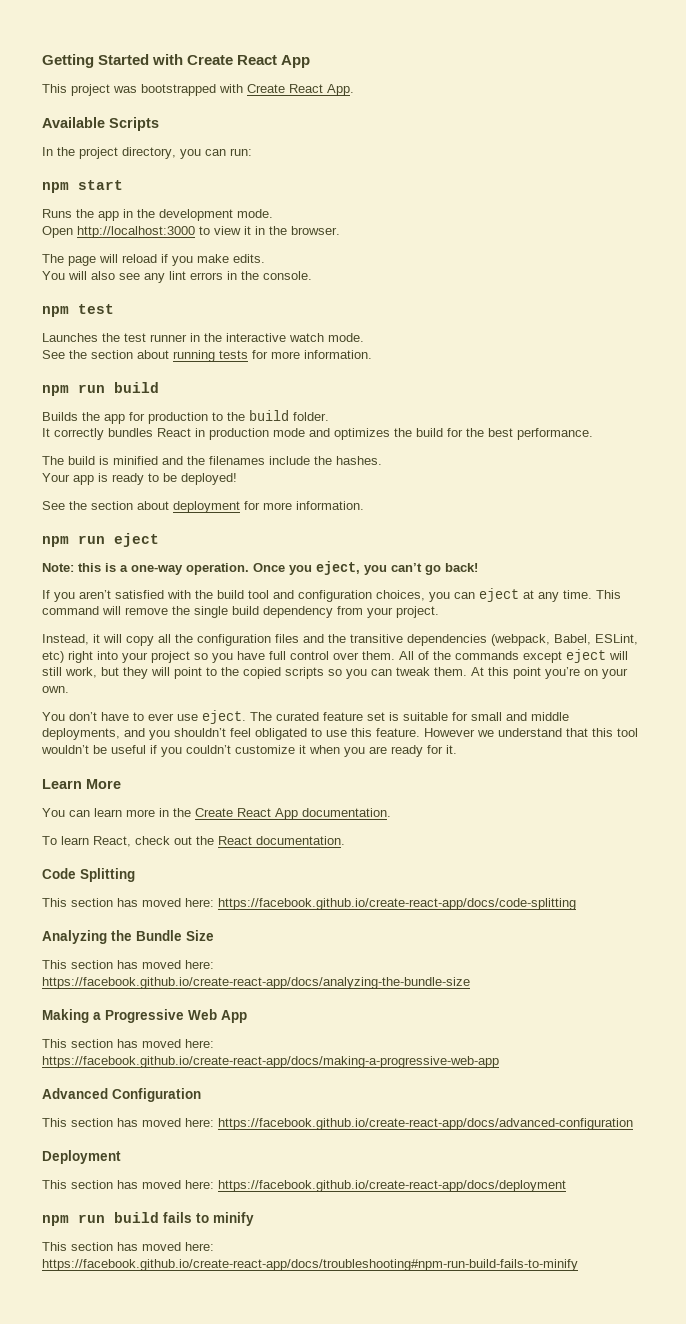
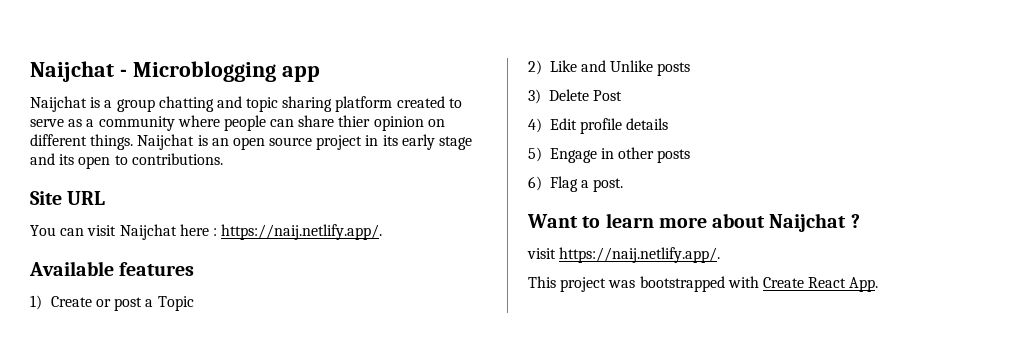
[42,54,311,68] Getting Started with Create React App -> [30,61,320,82] [30,96,462,112] [30,115,445,131] [30,134,473,150] [30,153,223,169] [30,191,106,205] [30,224,383,240] [29,261,195,276] [30,295,194,311] [528,60,691,76] [528,89,623,104] [528,118,669,134] [528,147,691,163] [528,176,624,192] [527,213,860,232] [527,247,721,263] Naijchat - Microblogging app // Naijchat is a group chatting and topic sharing platform created to serve as a community where people can share thier opinion on different things. Naijchat is an open source project in its early stage and its open to contributions. // Site URL // You can visit Naijchat here : https://naij.netlify.app/. // Available features // 1) Create or post a Topic // 2) Like and Unlike posts // 3) Delete Post // 4) Edit profile details // 5) Engage in other posts // 6) Flag a post. // Want to learn more about Naijchat ? // visit https://naij.netlify.app/.
[42,117,159,131] [42,147,252,159] [42,180,123,193] [42,209,273,221] [42,226,340,238] [42,254,265,266] [42,271,312,283] [42,304,114,317] [42,333,364,342] [42,350,372,362] [42,382,159,396] [42,410,329,424] [42,428,593,440] [42,456,382,465] [42,473,237,485] [42,501,364,513] [42,533,159,547] [42,561,478,575] [42,588,621,602] [42,606,439,618] [42,634,638,646] [42,649,628,663] [42,667,628,679] [42,686,69,693] [42,710,569,724] [42,728,638,740] [41,745,457,757] [42,779,121,789] [42,808,391,820] [42,836,345,847] [42,868,135,882] [42,898,576,910] [42,930,214,944] [42,960,214,969] [42,977,470,989] [42,1009,247,1023] [42,1039,214,1048] [42,1056,499,1068] [42,1088,201,1102] [42,1118,633,1130] [42,1150,121,1164] [42,1180,566,1192] [42,1212,254,1226] [42,1242,214,1251] [42,1259,578,1271] // Available Scripts // In the project directory, you can run: // npm start // Runs the app in the development mode. // Open http://localhost:3000 to view it in the browser. // The page will reload if you make edits. // You will also see any lint errors in the console. // npm test // Launches the test runner in the interactive watch mode. // See the section about running tests for more information. // npm run build // Builds the app for production to the build folder. // It correctly bundles React in production mode and optimizes the build for the best performance. // The build is minified and the filenames include the hashes. // Your app is ready to be deployed! // See the section about deployment for more information. // npm run eject // Note: this is a one-way operation. Once you eject, you can’t go back! // If you aren’t satisfied with the build tool and configuration choices, you can eject at any time. This command will remove the single build dependency from your project. // Instead, it will copy all the configuration files and the transitive dependencies (webpack, Babel, ESLint, etc) right into your project so you have full control over them. All of the commands except eject will still work, but they will point to the copied scripts so you can tweak them. At this point you’re on your own. // You don’t have to ever use eject. The curated feature set is suitable for small and middle deployments, and you shouldn’t feel obligated to use this feature. However we understand that this tool wouldn’t be useful if you couldn’t customize it when you are ready for it. // Learn More // You can learn more in the Create React App documentation. // To learn React, check out the React documentation. // Code Splitting // This section has moved here: https://facebook.github.io/create-react-app/docs/code-splitting // Analyzing the Bundle Size // This section has moved here: https://facebook.github.io/create-react-app/docs/analyzing-the-bundle-size // Making a Progressive Web App // This section has moved here: https://facebook.github.io/create-react-app/docs/making-a-progressive-web-app // Advanced Configuration // This section has moved here: https://facebook.github.io/create-react-app/docs/advanced-configuration // Deployment // This section has moved here: https://facebook.github.io/create-react-app/docs/deployment // npm run build fails to minify // This section has moved here: https://facebook.github.io/create-react-app/docs/troubleshooting#npm-run-build-fails-to-minify -> (879, 284) none

